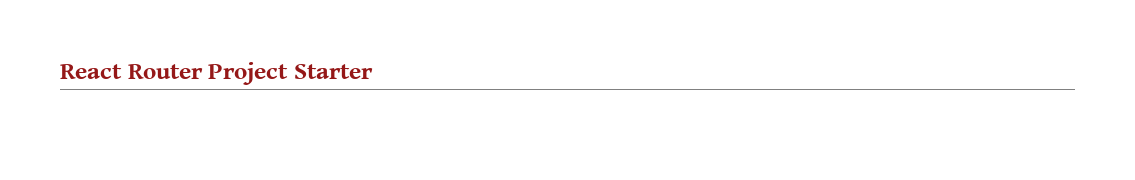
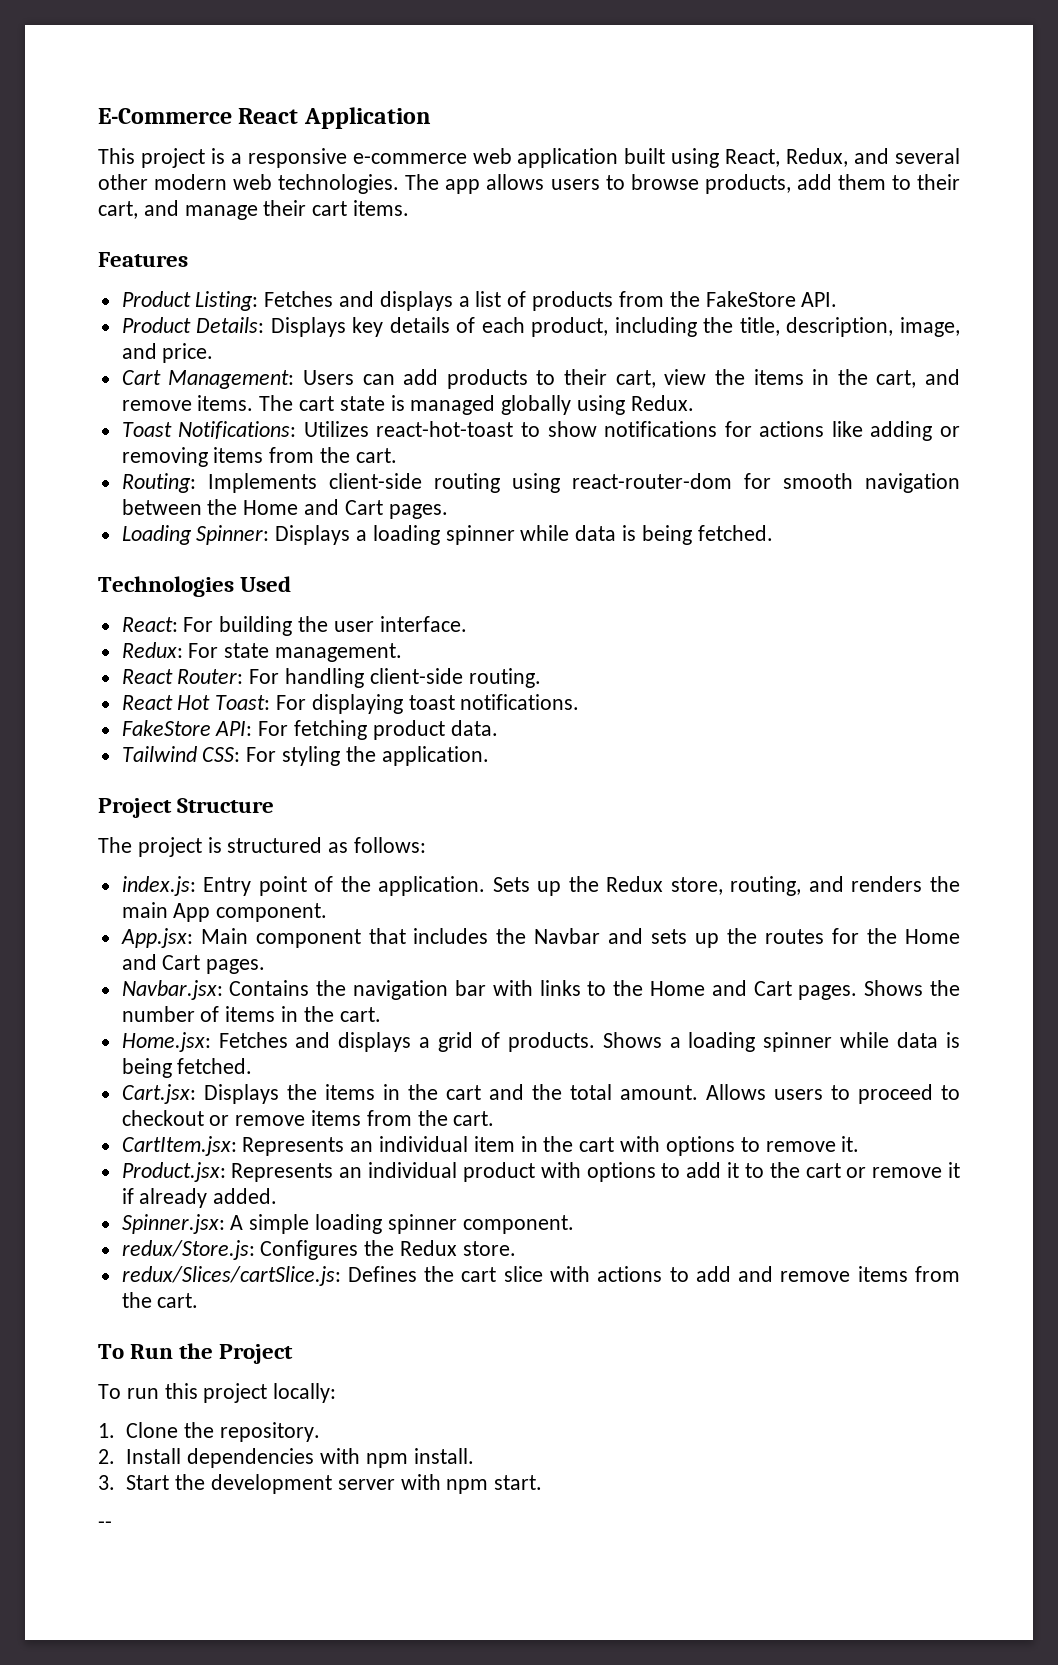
[60,62,373,85] React Router Project Starter -> [98,107,431,129] [98,148,960,168] [98,174,960,194] [98,200,410,220] [98,252,188,267] [121,291,838,311] [121,317,960,337] [121,343,214,363] [121,369,960,389] [121,395,694,415] [121,421,961,441] [121,447,397,467] [121,473,960,493] [121,499,448,519] [121,525,773,545] [98,576,292,597] [121,616,467,636] [121,642,403,662] [121,668,541,688] [121,694,580,714] [121,720,498,740] [121,746,489,766] [98,798,275,818] [98,837,427,857] [121,876,960,896] [121,902,328,922] [120,928,960,948] [121,954,266,974] [121,980,961,1000] [121,1006,381,1022] [121,1032,961,1052] [121,1058,253,1078] [121,1084,960,1104] [121,1110,495,1126] [121,1136,860,1156] [121,1162,961,1182] [121,1188,278,1208] [121,1214,574,1234] [121,1240,516,1260] [121,1266,961,1286] [121,1292,199,1308] [98,1343,294,1364] [98,1383,337,1403] [98,1422,321,1442] [98,1448,474,1468] [98,1474,543,1494] [98,1521,112,1529] E-Commerce React Application // This project is a responsive e-commerce web application built using React, Redux, and several other modern web technologies. The app allows users to browse products, add them to their cart, and manage their cart items. // Features // Product Listing: Fetches and displays a list of products from the FakeStore API. // Product Details: Displays key details of each product, including the title, description, image, and price. // Cart Management: Users can add products to their cart, view the items in the cart, and remove items. The cart state is managed globally using Redux. // Toast Notifications: Utilizes react-hot-toast to show notifications for actions like adding or removing items from the cart. // Routing: Implements client-side routing using react-router-dom for smooth navigation between the Home and Cart pages. // Loading Spinner: Displays a loading spinner while data is being fetched. // Technologies Used // React: For building the user interface. // Redux: For state management. // React Router: For handling client-side routing. // React Hot Toast: For displaying toast notifications. // FakeStore API: For fetching product data. // Tailwind CSS: For styling the application. // Project Structure // The project is structured as follows: // index.js: Entry point of the application. Sets up the Redux store, routing, and renders the main App component. // App.jsx: Main component that includes the Navbar and sets up the routes for the Home and Cart pages. // Navbar.jsx: Contains the navigation bar with links to the Home and Cart pages. Shows the number of items in the cart. // Home.jsx: Fetches and displays a grid of products. Shows a loading spinner while data is being fetched. // Cart.jsx: Displays the items in the cart and the total amount. Allows users to proceed to checkout or remove items from the cart. // CartItem.jsx: Represents an individual item in the cart with options to remove it. // Product.jsx: Represents an individual product with options to add it to the cart or remove it if already added. // Spinner.jsx: A simple loading spinner component. // redux/Store.js: Configures the Redux store. // redux/Slices/cartSlice.js: Defines the cart slice with actions to add and remove items from the cart. // To Run the Project // To run this project locally: // 1. Clone the repository. // 2. Install dependencies with npm install. // 3. Start the development server with npm start. // --

